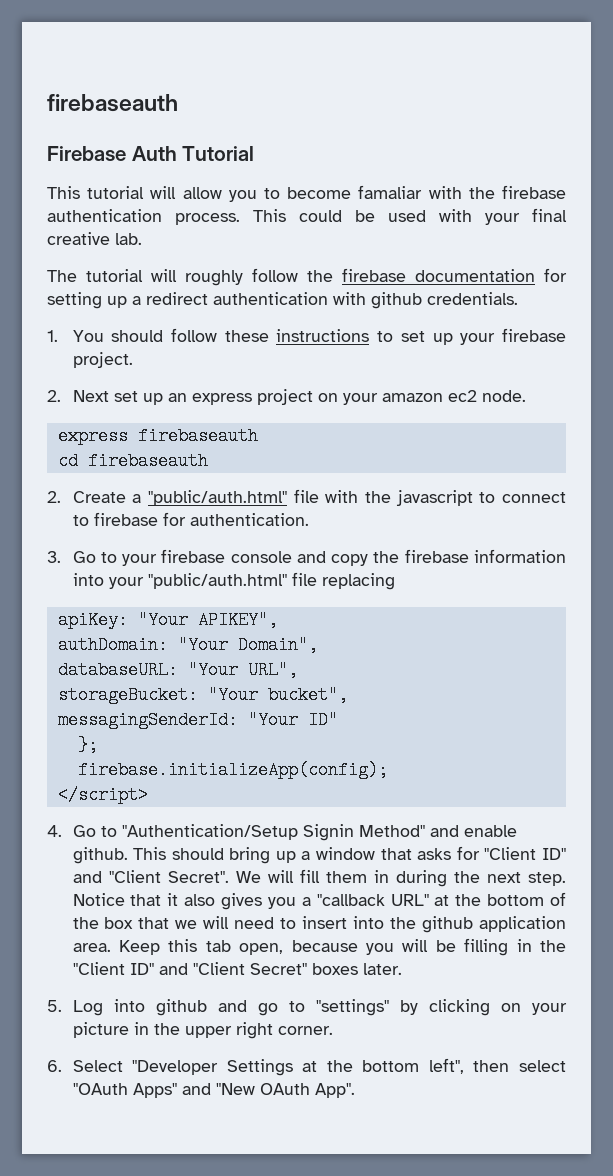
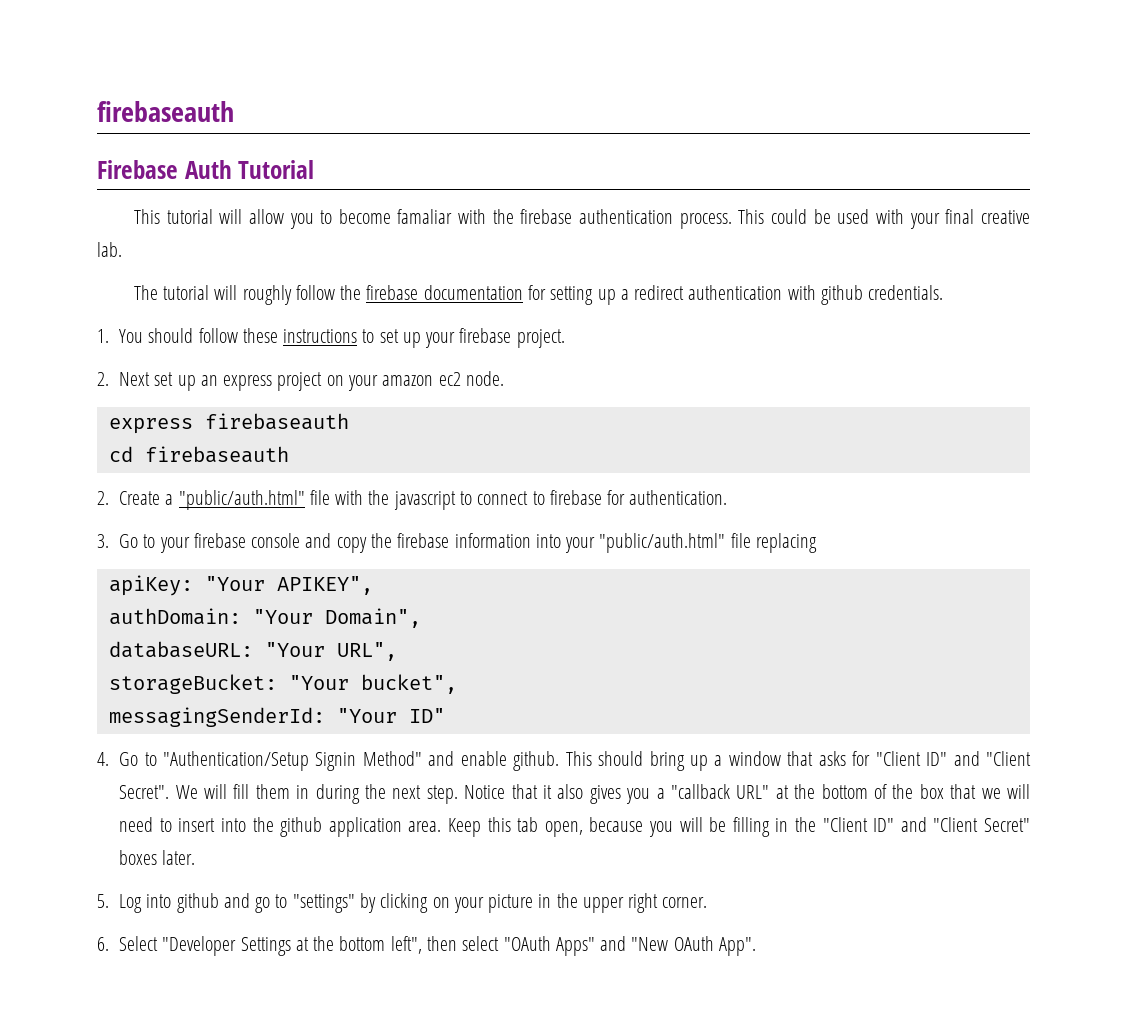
[77,736,98,754] [77,761,388,779] [57,786,148,804] // }; // firebase.initializeApp(config); // </script> -> (445, 715) none

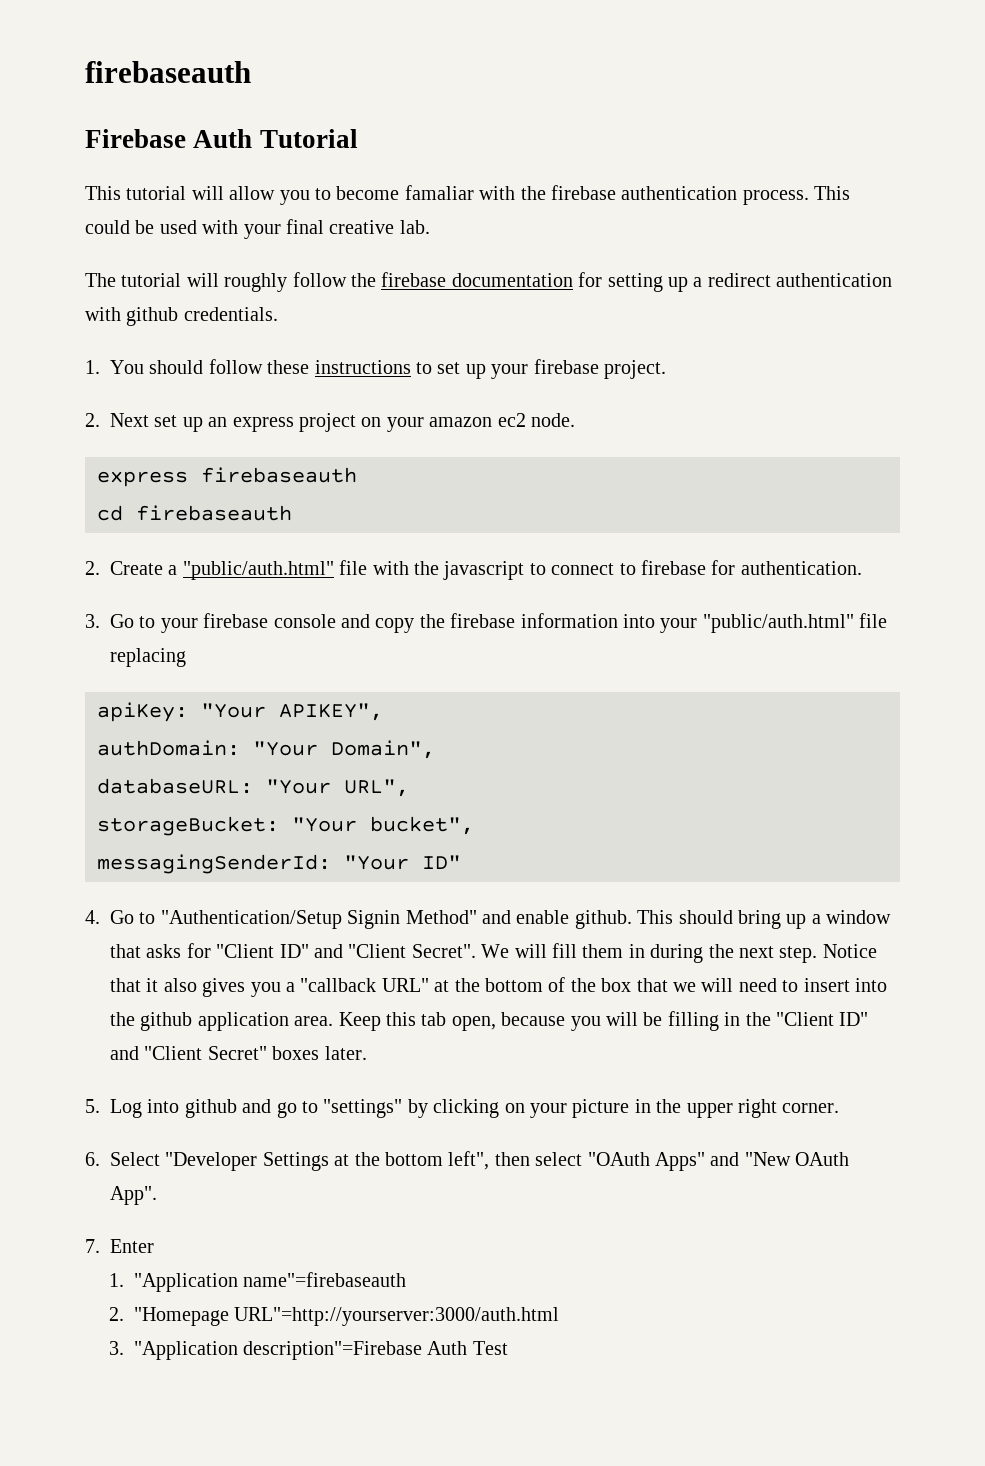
(756, 946) none -> [85,1239,154,1253] [108,1272,407,1292] [108,1307,560,1326] [108,1341,508,1360] // 7. Enter // 1. "Application name"=firebaseauth // 2. "Homepage URL"=http://yourserver:3000/auth.html // 3. "Application description"=Firebase Auth Test

